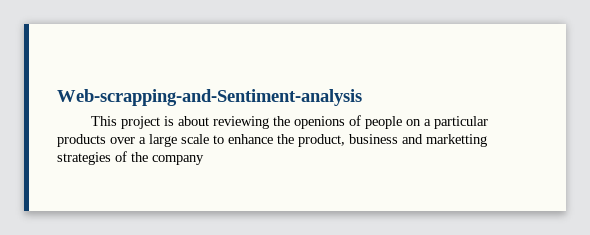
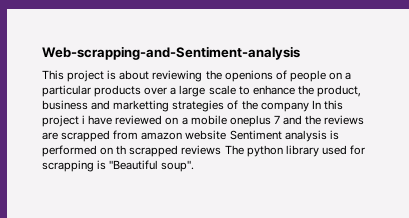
(204, 160) none -> [311,100,343,110] [42,115,365,127] [42,130,339,142] [42,145,365,157] [42,160,195,172] In this project i have reviewed on a mobile oneplus 7 and the reviews are scrapped from amazon website Sentiment analysis is performed on th scrapped reviews The python library used for scrapping is "Beautiful soup".

